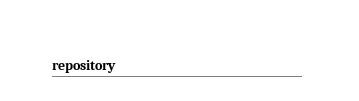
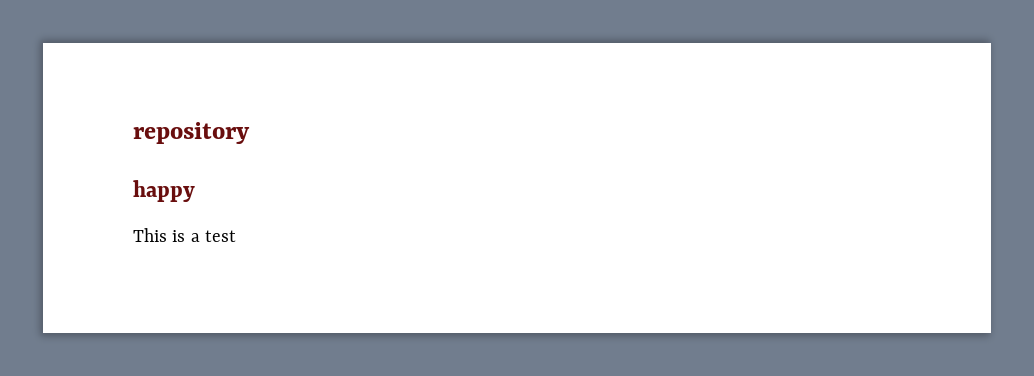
(116, 66) none -> [133,180,195,202] [133,228,237,242] // happy // This is a test

